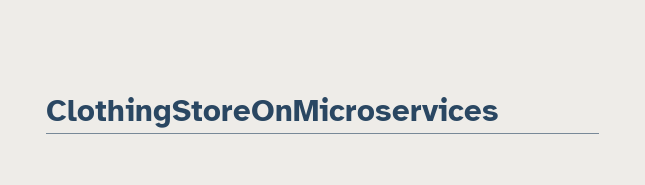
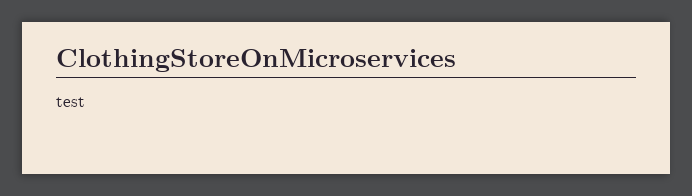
(499, 112) none -> [56,97,85,107] // test

